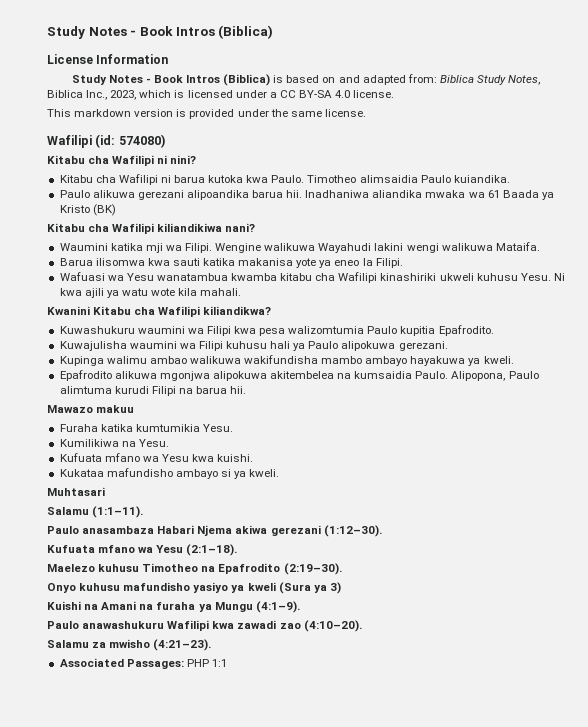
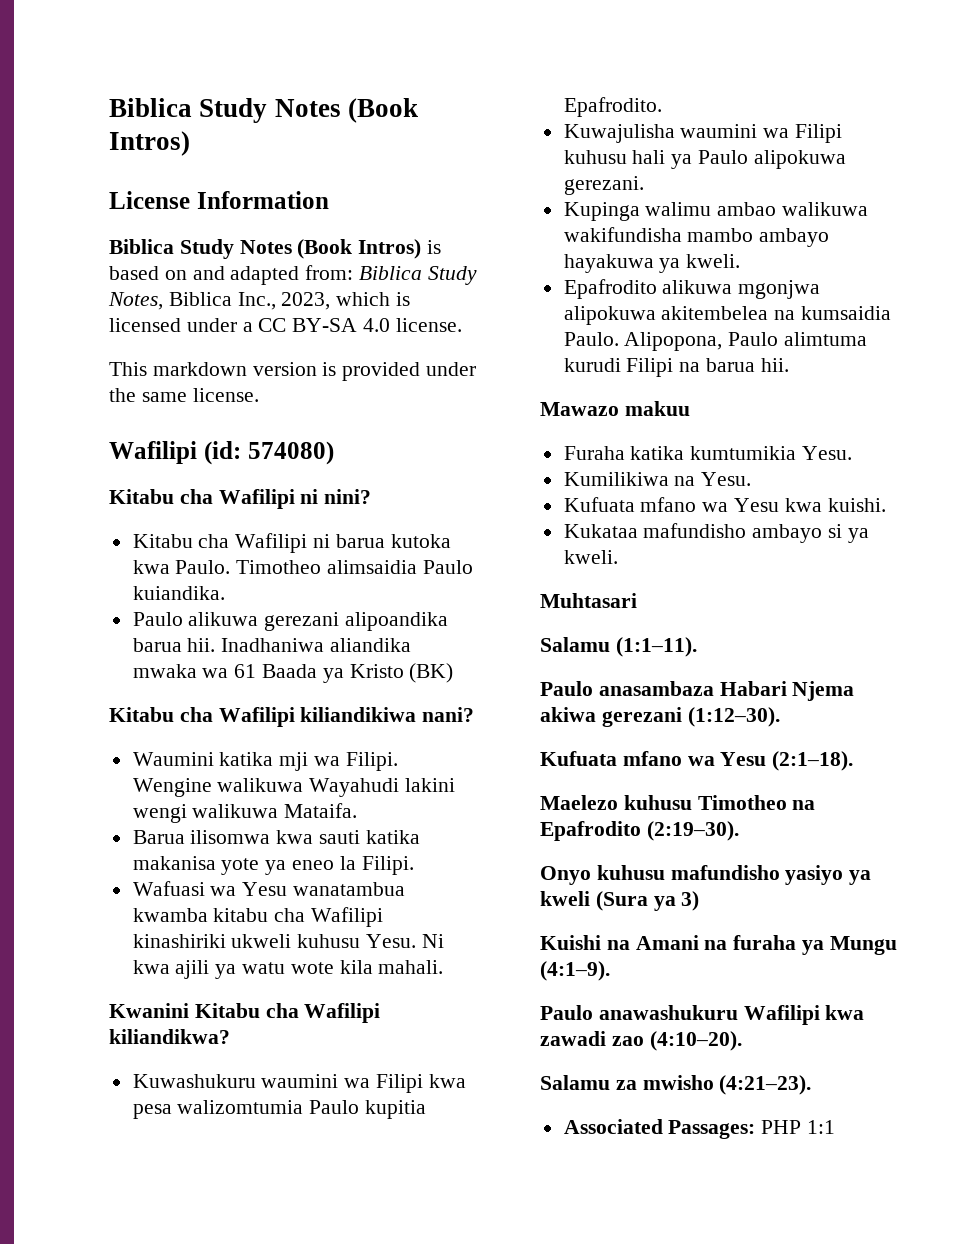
[47,25,274,39] Study Notes - Book Intros (Biblica) -> [109,98,418,123] [109,131,190,156] Biblica Study Notes (Book Intros)
[71,74,271,86] Study Notes - Book Intros (Biblica) -> [109,239,422,259] Biblica Study Notes (Book Intros)

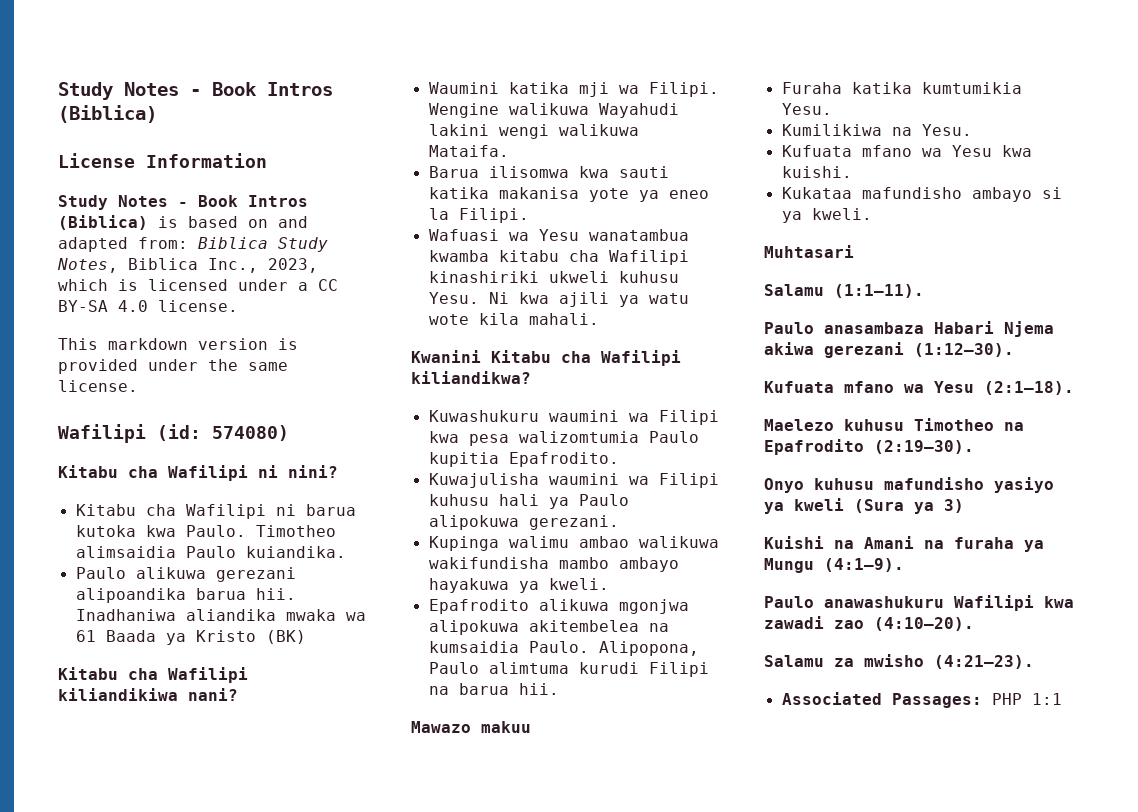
[109,98,418,123] [109,131,190,156] Biblica Study Notes (Book Intros) -> [58,82,333,100] [58,105,157,123] Study Notes - Book Intros (Biblica)
[109,239,422,259] Biblica Study Notes (Book Intros) -> [58,195,308,210] [58,215,148,230] Study Notes - Book Intros (Biblica)

